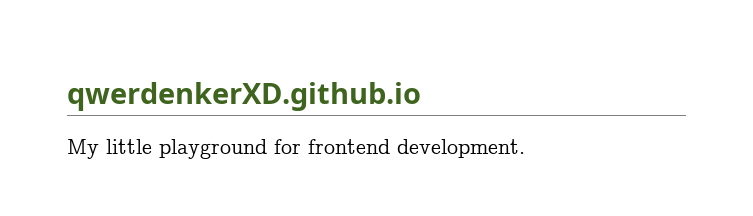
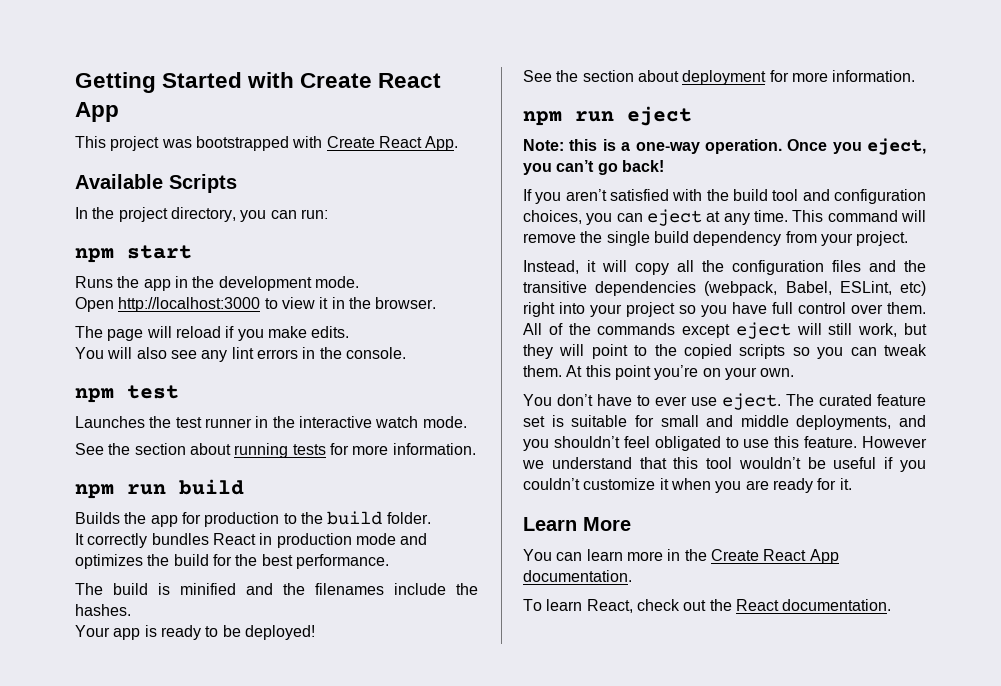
[67,82,421,111] [67,139,525,159] qwerdenkerXD.github.io // My little playground for frontend development. -> [75,72,442,93] [75,102,119,122] [75,136,459,151] [75,174,237,193] [75,207,328,222] [75,245,192,263] [75,276,359,291] [75,297,437,312] [75,326,350,341] [75,347,406,362] [75,385,179,403] [75,416,467,428] [75,443,476,458] [75,479,244,499] [75,511,431,527] [75,533,428,548] [75,554,389,569] [75,583,478,595] [75,604,131,616] [75,625,315,640] [523,70,916,85] [523,106,692,126] [523,138,926,155] [523,160,664,175] [523,189,926,204] [523,209,926,226] [523,231,909,246] [523,260,926,275] [523,281,926,296] [523,302,926,317] [523,322,927,339] [523,344,927,359] [523,365,795,380] [523,393,926,410] [523,415,926,430] [523,436,927,451] [522,457,926,472] [523,478,852,493] [523,517,631,531] [523,549,839,564] [523,570,632,582] [523,599,892,613] Getting Started with Create React App // This project was bootstrapped with Create React App. // Available Scripts // In the project directory, you can run: // npm start // Runs the app in the development mode. // Open http://localhost:3000 to view it in the browser. // The page will reload if you make edits. // You will also see any lint errors in the console. // npm test // Launches the test runner in the interactive watch mode. // See the section about running tests for more information. // npm run build // Builds the app for production to the build folder. // It correctly bundles React in production mode and optimizes the build for the best performance. // The build is minified and the filenames include the hashes. // Your app is ready to be deployed! // See the section about deployment for more information. // npm run eject // Note: this is a one-way operation. Once you eject, you can’t go back! // If you aren’t satisfied with the build tool and configuration choices, you can eject at any time. This command will remove the single build dependency from your project. // Instead, it will copy all the configuration files and the transitive dependencies (webpack, Babel, ESLint, etc) right into your project so you have full control over them. All of the commands except eject will still work, but they will point to the copied scripts so you can tweak them. At this point you’re on your own. // You don’t have to ever use eject. The curated feature set is suitable for small and middle deployments, and you shouldn’t feel obligated to use this feature. However we understand that this tool wouldn’t be useful if you couldn’t customize it when you are ready for it. // Learn More // You can learn more in the Create React App documentation. // To learn React, check out the React documentation.

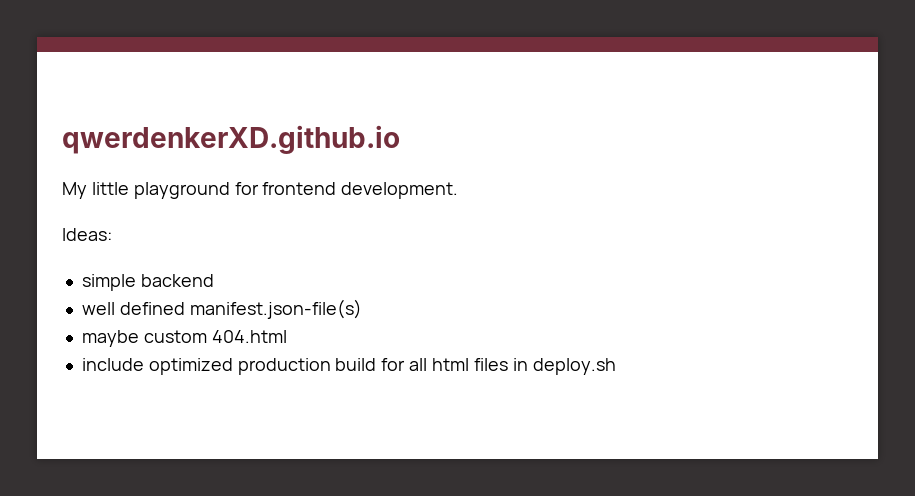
[75,72,442,93] [75,102,119,122] [75,136,459,151] [75,174,237,193] [75,207,328,222] [75,245,192,263] [75,276,359,291] [75,297,437,312] [75,326,350,341] [75,347,406,362] [75,385,179,403] [75,416,467,428] [75,443,476,458] [75,479,244,499] [75,511,431,527] [75,533,428,548] [75,554,389,569] [75,583,478,595] [75,604,131,616] [75,625,315,640] [523,70,916,85] [523,106,692,126] [523,138,926,155] [523,160,664,175] [523,189,926,204] [523,209,926,226] [523,231,909,246] [523,260,926,275] [523,281,926,296] [523,302,926,317] [523,322,927,339] [523,344,927,359] [523,365,795,380] [523,393,926,410] [523,415,926,430] [523,436,927,451] [522,457,926,472] [523,478,852,493] [523,517,631,531] [523,549,839,564] [523,570,632,582] [523,599,892,613] Getting Started with Create React App // This project was bootstrapped with Create React App. // Available Scripts // In the project directory, you can run: // npm start // Runs the app in the development mode. // Open http://localhost:3000 to view it in the browser. // The page will reload if you make edits. // You will also see any lint errors in the console. // npm test // Launches the test runner in the interactive watch mode. // See the section about running tests for more information. // npm run build // Builds the app for production to the build folder. // It correctly bundles React in production mode and optimizes the build for the best performance. // The build is minified and the filenames include the hashes. // Your app is ready to be deployed! // See the section about deployment for more information. // npm run eject // Note: this is a one-way operation. Once you eject, you can’t go back! // If you aren’t satisfied with the build tool and configuration choices, you can eject at any time. This command will remove the single build dependency from your project. // Instead, it will copy all the configuration files and the transitive dependencies (webpack, Babel, ESLint, etc) right into your project so you have full control over them. All of the commands except eject will still work, but they will point to the copied scripts so you can tweak them. At this point you’re on your own. // You don’t have to ever use eject. The curated feature set is suitable for small and middle deployments, and you shouldn’t feel obligated to use this feature. However we understand that this tool wouldn’t be useful if you couldn’t customize it when you are ready for it. // Learn More // You can learn more in the Create React App documentation. // To learn React, check out the React documentation. -> [62,125,400,154] [62,182,459,199] [62,228,112,241] [81,274,214,291] [81,299,362,319] [81,330,287,347] [81,358,616,375] qwerdenkerXD.github.io // My little playground for frontend development. // Ideas: // simple backend // well defined manifest.json-file(s) // maybe custom 404.html // include optimized production build for all html files in deploy.sh

